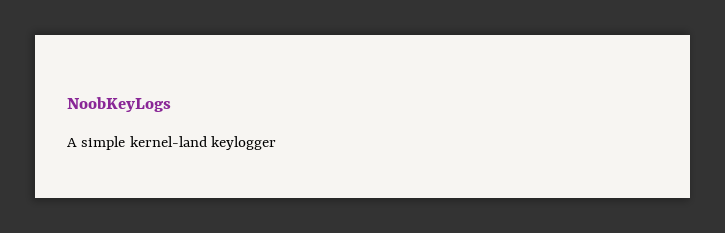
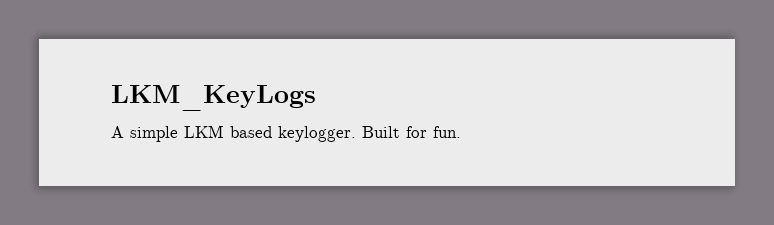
[67,97,171,112] NoobKeyLogs -> [111,85,316,111] LKM_KeyLogs
[129,136,277,150] kernel-land keylogger -> [184,125,461,142] LKM based keylogger. Built for fun.

